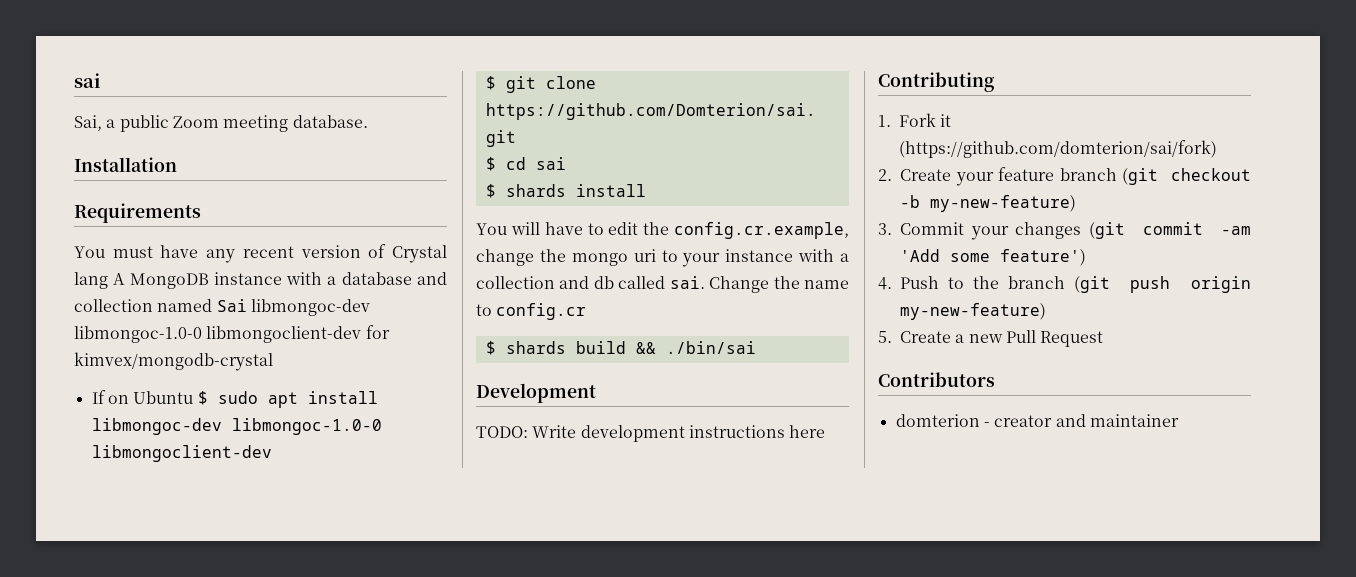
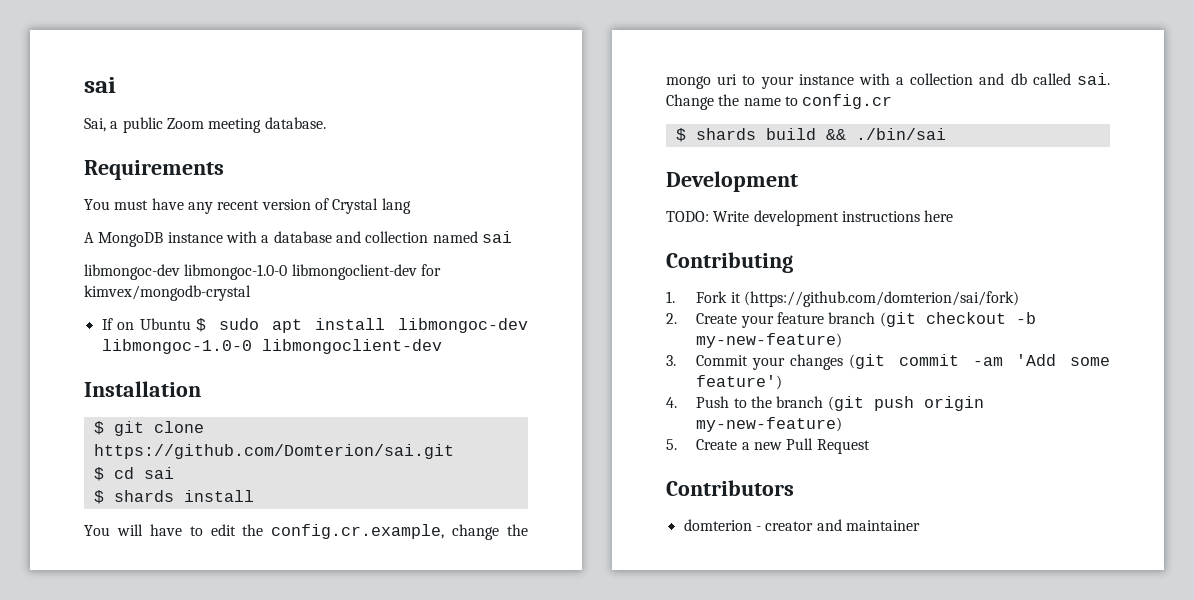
[74,157,177,172] // Installation -> (326, 123) none
(108, 280) none -> (411, 206) //
[216,299,247,312] Sai -> [481,231,512,243] sai //
(272, 453) none -> [84,381,201,397] // Installation

